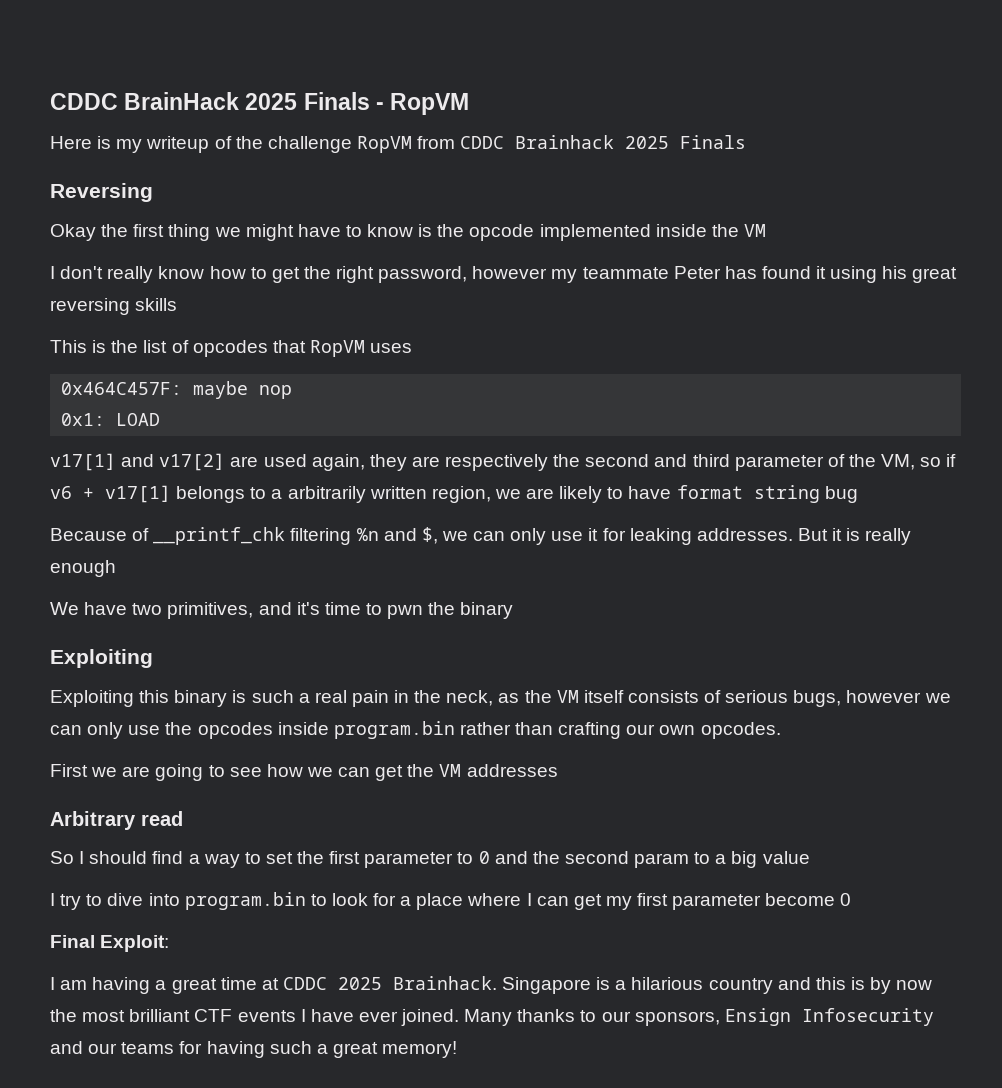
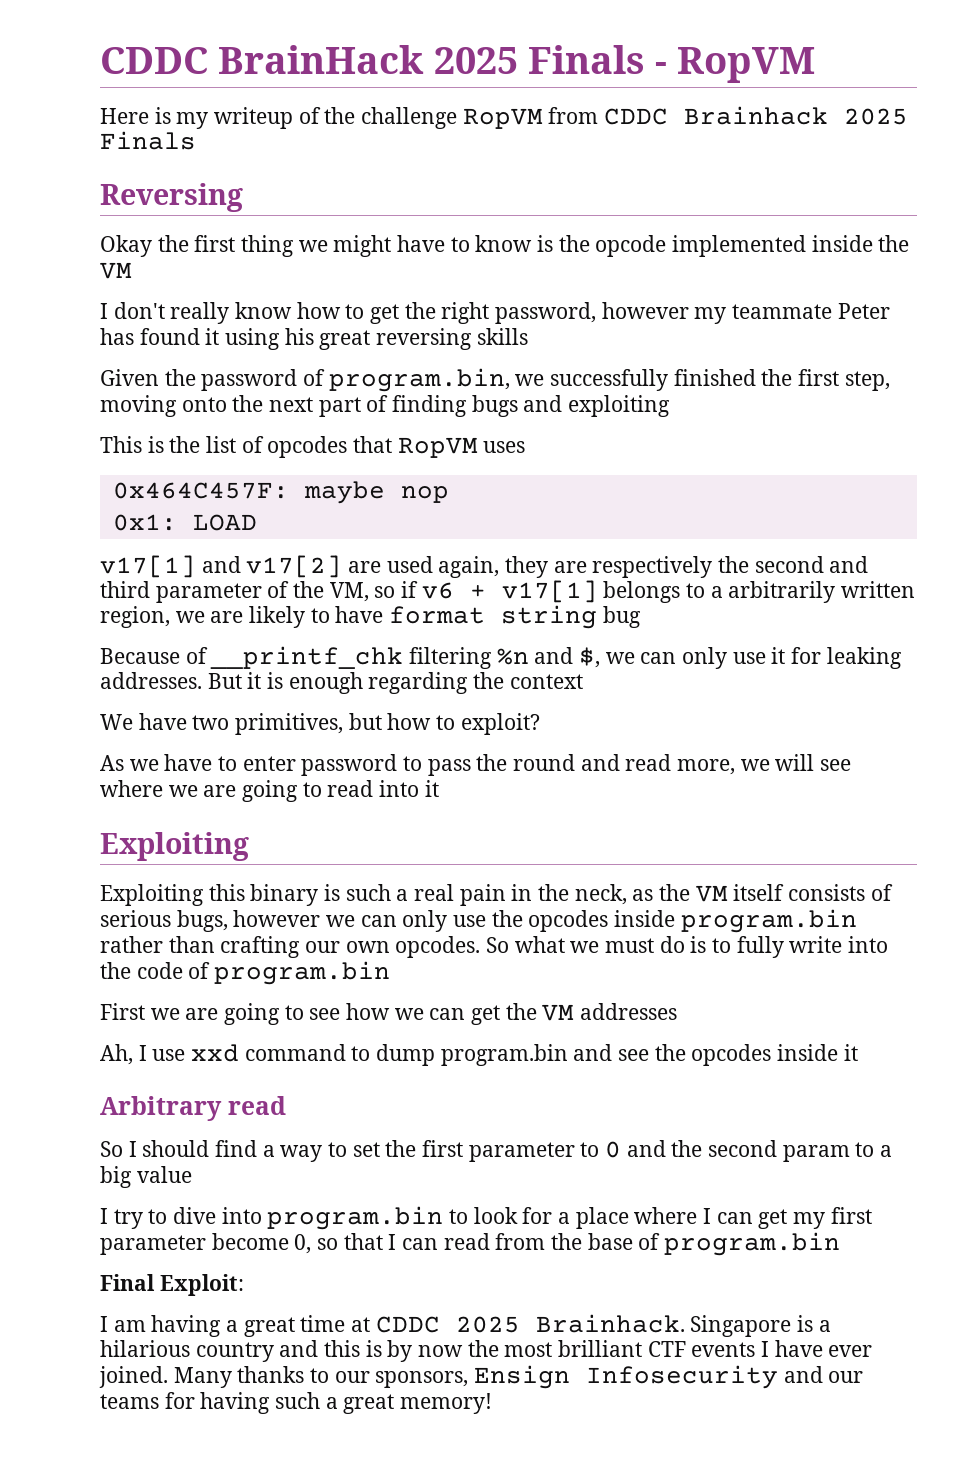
(178, 304) none -> [100,368,890,392] [100,395,671,417] // Given the password of program.bin, we successfully finished the first step, moving onto the next part of finding bugs and exploiting
[865,528,912,545] really -> (284, 680) none
(116, 568) none -> [368,672,583,694] regarding the context
[258,602,514,619] and it's time to pwn the binary -> [348,713,540,735] [100,754,852,776] [100,780,439,802] but how to exploit? // As we have to enter password to pass the round and read more, we will see where we are going to read into it
(781, 730) none -> [486,936,889,958] [100,961,391,985] So what we must do is to fully write into the code of program.bin
(558, 770) none -> [100,1044,858,1066] // Ah, I use xxd command to dump program.bin and see the opcodes inside it
[840,893,852,906] 0 -> [294,1232,841,1256] 0, so that I can read from the base of program.bin

